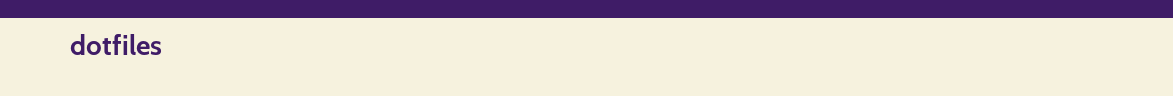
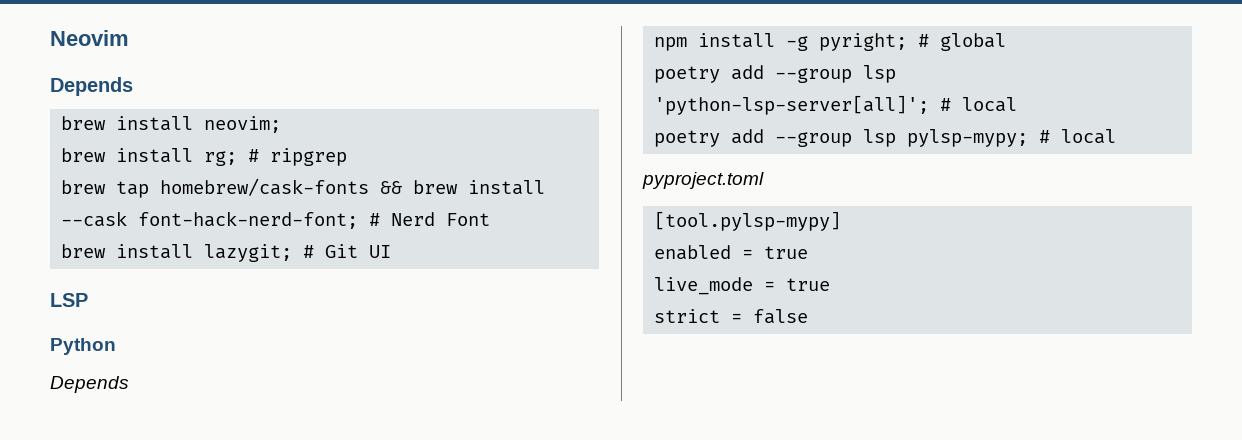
[70,34,162,55] dotfiles -> [50,30,129,46] [50,77,133,96] [61,116,282,133] [61,148,348,166] [61,178,546,198] [61,211,491,229] [61,244,392,262] [50,293,88,307] [50,338,116,355] [50,376,129,393] [654,33,1007,51] [654,65,897,83] [654,95,1018,115] [654,129,1117,147] [642,172,764,189] [654,211,842,231] [654,245,809,260] [654,277,831,295] [654,309,809,324] Neovim // Depends // brew install neovim; // brew install rg; # ripgrep // brew tap homebrew/cask-fonts && brew install --cask font-hack-nerd-font; # Nerd Font // brew install lazygit; # Git UI // LSP // Python // Depends // npm install -g pyright; # global // poetry add --group lsp 'python-lsp-server[all]'; # local // poetry add --group lsp pylsp-mypy; # local // pyproject.toml // [tool.pylsp-mypy] // enabled = true // live_mode = true // strict = false

